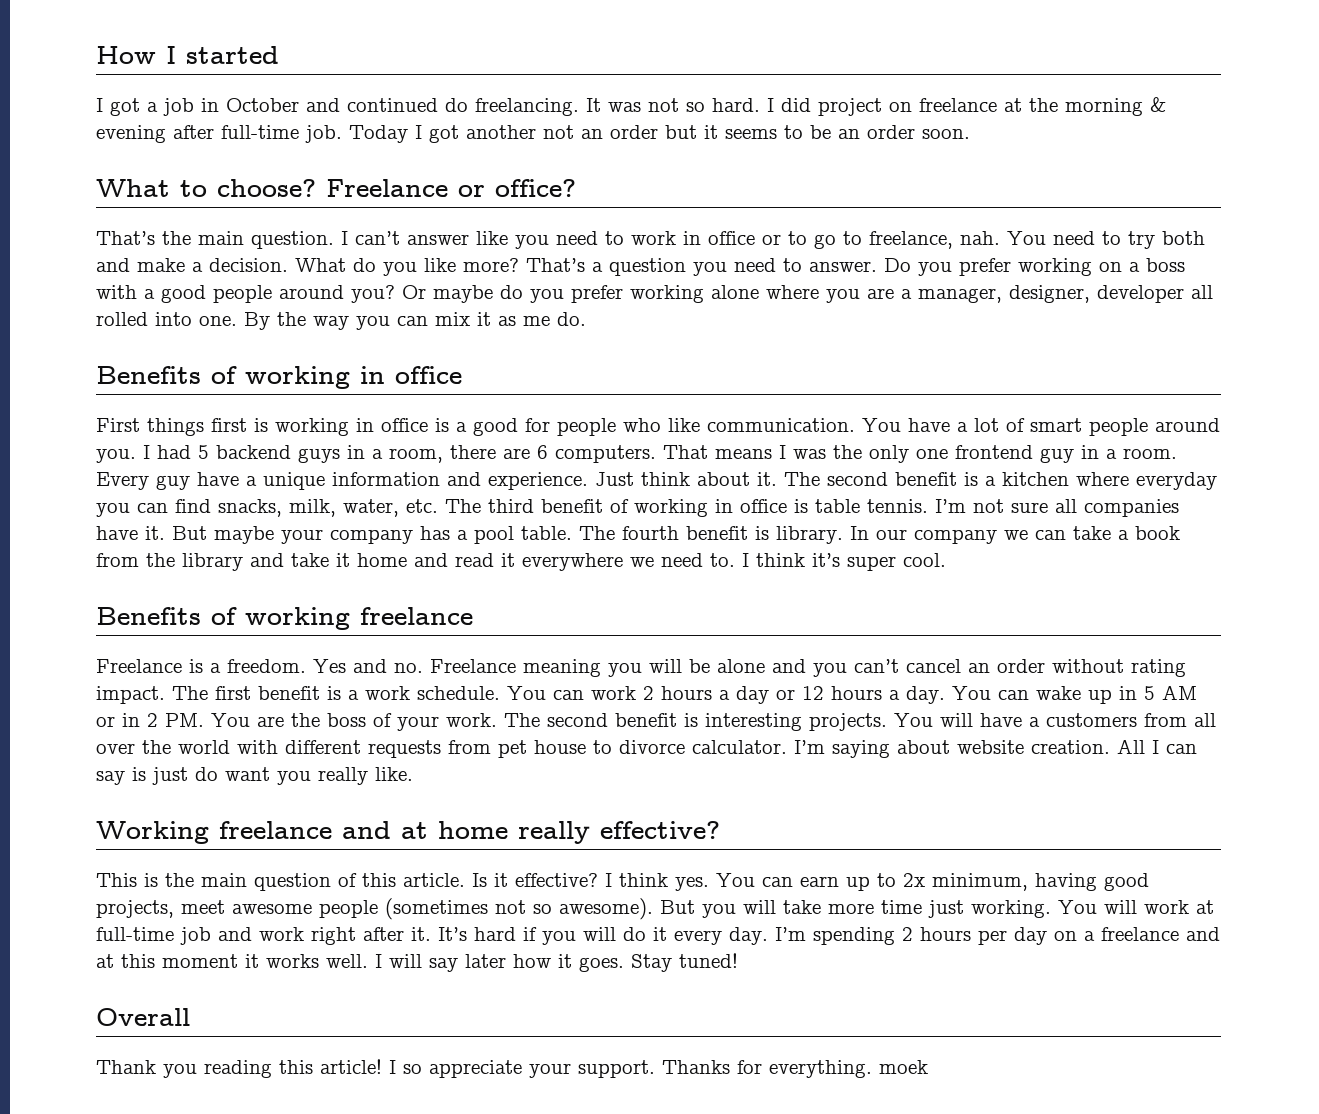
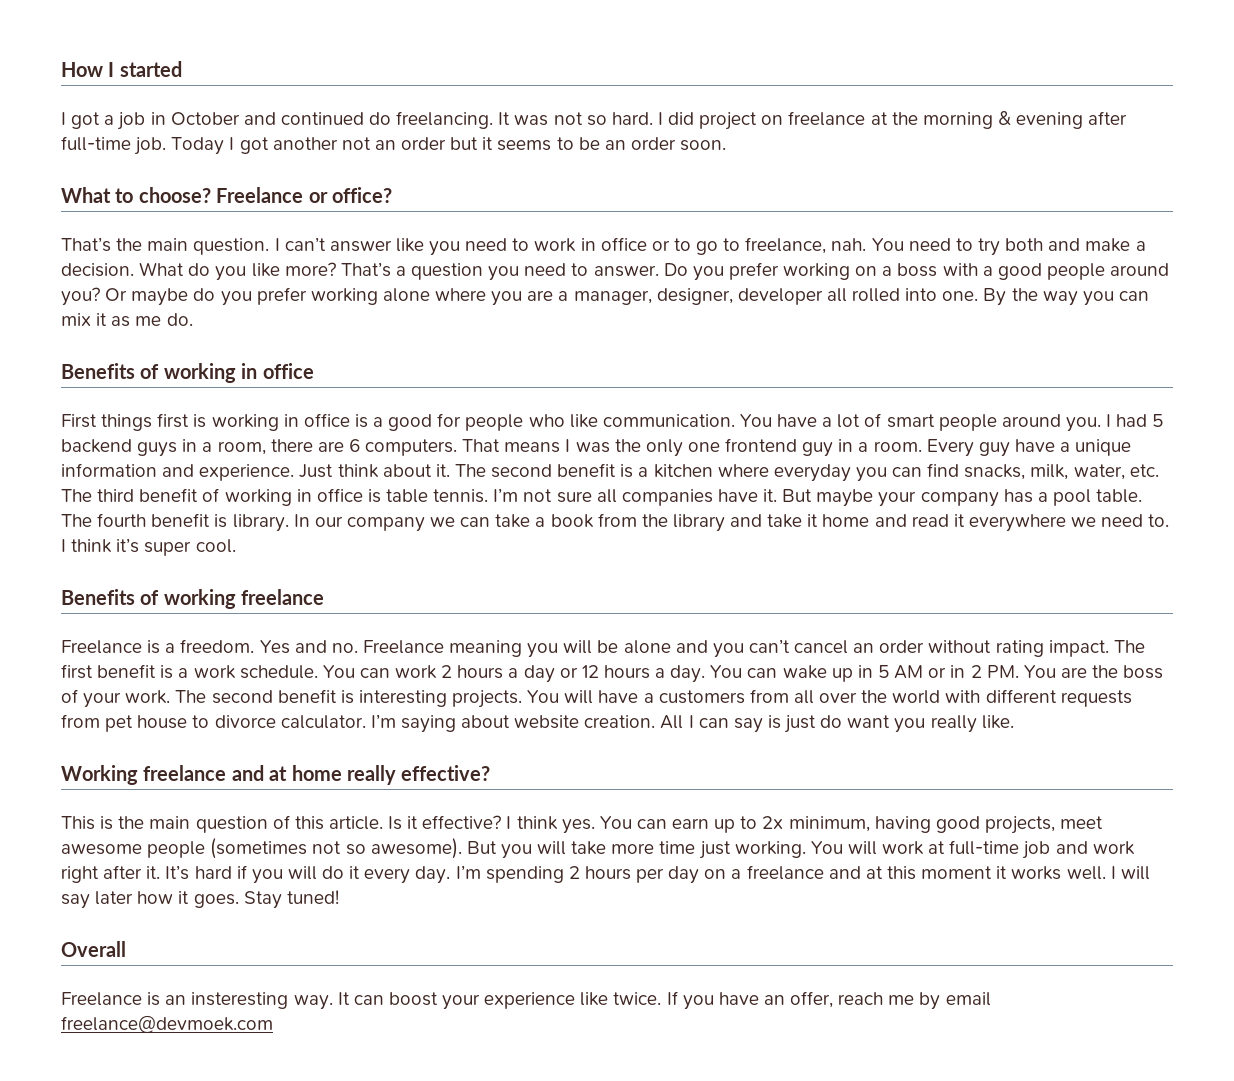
[96,1059,928,1078] Thank you reading this article! I so appreciate your support. Thanks for everything. moek -> [61,991,991,1010] [61,1015,273,1034] Freelance is an insteresting way. It can boost your experience like twice. If you have an offer, reach me by email freelance@devmoek.com

